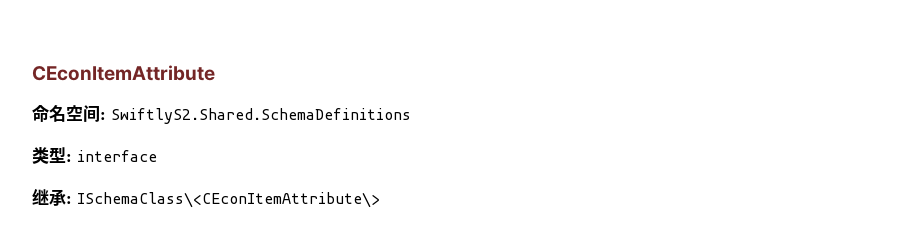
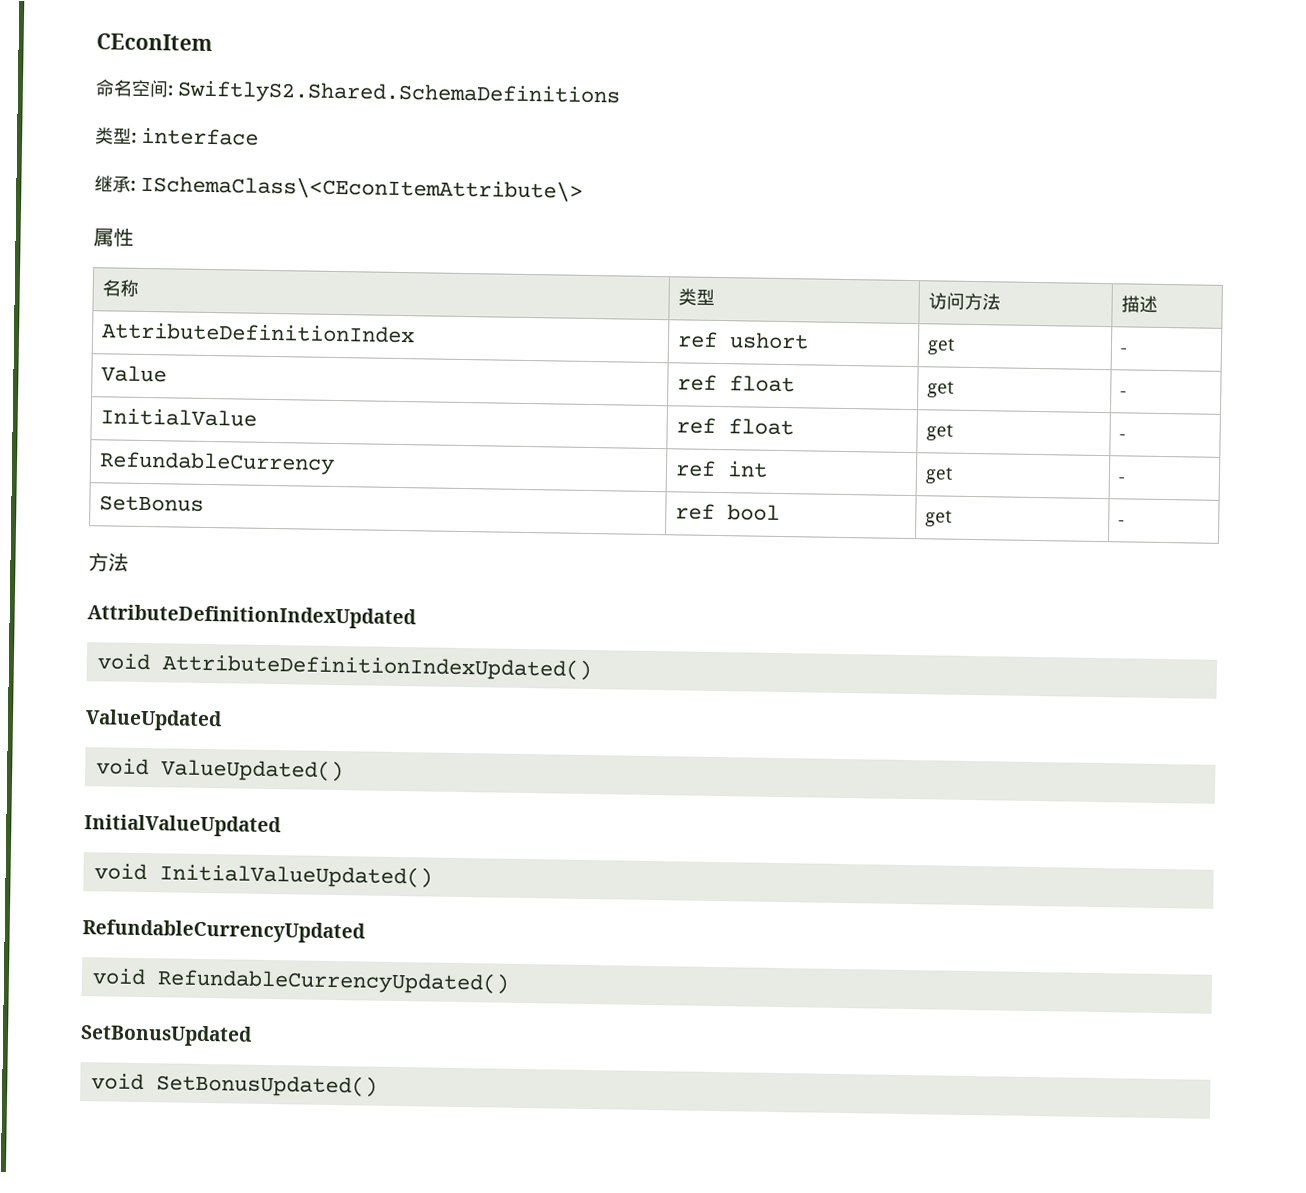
[32,65,215,81] CEconItemAttribute -> [96,33,213,52] CEconItem
(380, 200) none -> [93,227,134,247] [101,279,139,297] [677,288,715,306] [927,292,1001,311] [1120,295,1158,313] [100,322,415,344] [676,331,809,350] [926,338,955,355] [1119,348,1127,354] [100,365,167,383] [676,374,795,393] [926,381,954,398] [1119,391,1127,397] [99,408,257,427] [675,417,794,436] [925,424,953,441] [1118,434,1126,440] [98,451,335,475] [674,460,768,478] [924,467,953,484] [1117,477,1125,483] [98,495,204,512] [674,503,780,521] [924,510,952,527] [1117,520,1125,526] [88,552,129,572] [87,604,417,630] [96,653,592,682] [85,709,223,732] [95,758,344,783] [84,814,282,838] [93,863,433,889] [82,919,366,944] [91,968,510,995] [80,1024,253,1047] [90,1073,378,1098] // 属性 // 名称 | 类型 | 访问方法 | 描述 // AttributeDefinitionIndex | ref ushort | get | - // Value | ref float | get | - // InitialValue | ref float | get | - // RefundableCurrency | ref int | get | - // SetBonus | ref bool | get | - // 方法 // AttributeDefinitionIndexUpdated // void AttributeDefinitionIndexUpdated() // ValueUpdated // void ValueUpdated() // InitialValueUpdated // void InitialValueUpdated() // RefundableCurrencyUpdated // void RefundableCurrencyUpdated() // SetBonusUpdated // void SetBonusUpdated()

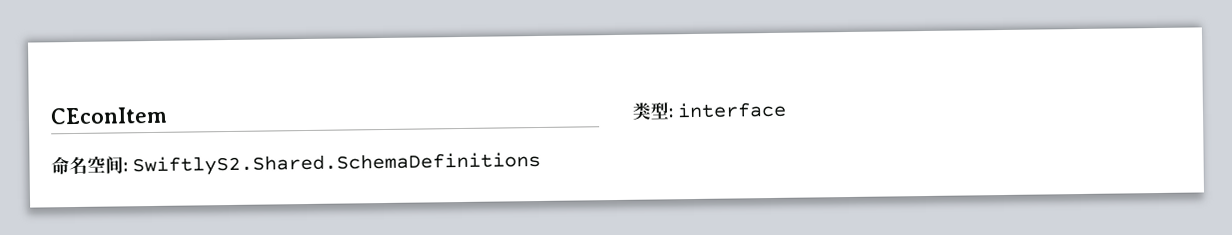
[94,174,583,202] [93,227,134,247] [101,279,139,297] [677,288,715,306] [927,292,1001,311] [1120,295,1158,313] [100,322,415,344] [676,331,809,350] [926,338,955,355] [1119,348,1127,354] [100,365,167,383] [676,374,795,393] [926,381,954,398] [1119,391,1127,397] [99,408,257,427] [675,417,794,436] [925,424,953,441] [1118,434,1126,440] [98,451,335,475] [674,460,768,478] [924,467,953,484] [1117,477,1125,483] [98,495,204,512] [674,503,780,521] [924,510,952,527] [1117,520,1125,526] [88,552,129,572] [87,604,417,630] [96,653,592,682] [85,709,223,732] [95,758,344,783] [84,814,282,838] [93,863,433,889] [82,919,366,944] [91,968,510,995] [80,1024,253,1047] [90,1073,378,1098] // 继承: ISchemaClass\<CEconItemAttribute\> // 属性 // 名称 | 类型 | 访问方法 | 描述 // AttributeDefinitionIndex | ref ushort | get | - // Value | ref float | get | - // InitialValue | ref float | get | - // RefundableCurrency | ref int | get | - // SetBonus | ref bool | get | - // 方法 // AttributeDefinitionIndexUpdated // void AttributeDefinitionIndexUpdated() // ValueUpdated // void ValueUpdated() // InitialValueUpdated // void InitialValueUpdated() // RefundableCurrencyUpdated // void RefundableCurrencyUpdated() // SetBonusUpdated // void SetBonusUpdated() -> (787, 110) none

